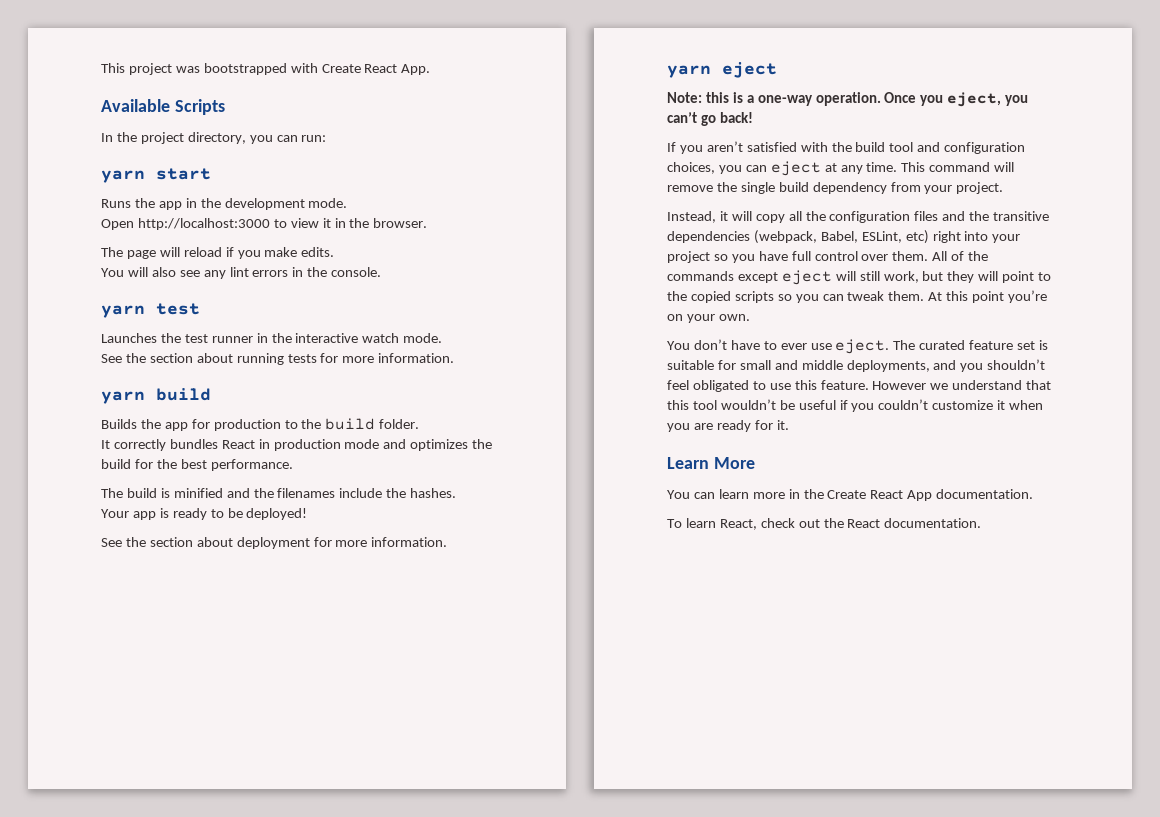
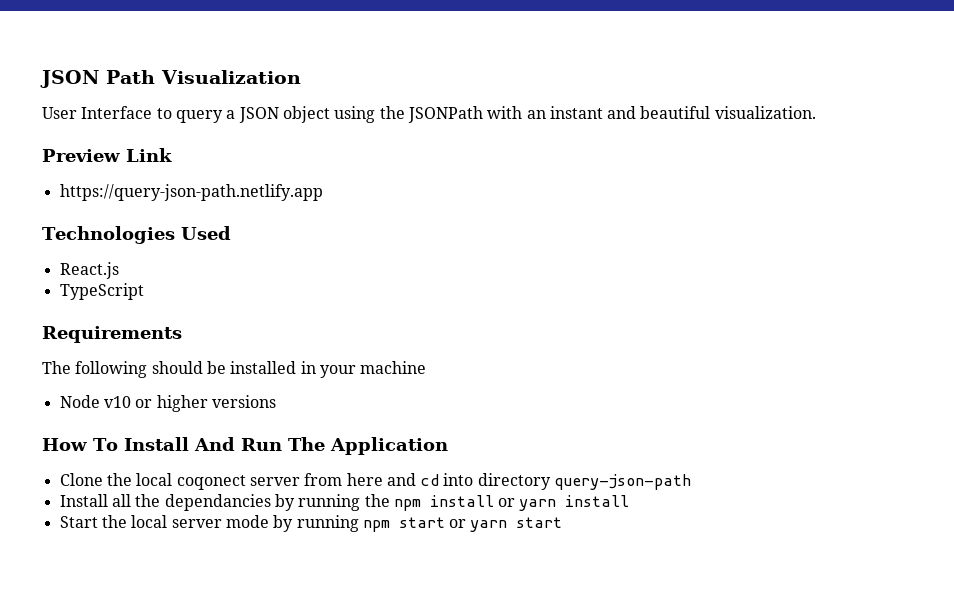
[101,63,431,75] [101,99,225,115] [101,132,327,144] [101,168,211,183] [101,198,348,210] [101,218,428,230] [101,247,335,259] [101,267,382,279] [101,303,200,318] [101,333,443,343] [101,353,455,365] [101,388,211,404] [101,418,420,431] [101,439,493,451] [101,459,293,471] [101,488,457,498] [101,508,308,520] [101,537,448,549] [667,62,777,78] [667,92,1029,107] [667,112,753,126] [667,141,1026,154] [667,161,1015,176] [667,182,1004,194] [667,211,1050,223] [667,230,1021,244] [667,251,989,263] [667,270,1052,285] [667,290,1048,303] [667,314,750,323] [667,339,1049,354] [667,359,1046,372] [667,380,1052,392] [667,399,1044,412] [667,420,789,432] [667,457,755,469] [667,489,1034,501] [667,518,982,530] This project was bootstrapped with Create React App. // Available Scripts // In the project directory, you can run: // yarn start // Runs the app in the development mode. // Open http://localhost:3000 to view it in the browser. // The page will reload if you make edits. // You will also see any lint errors in the console. // yarn test // Launches the test runner in the interactive watch mode. // See the section about running tests for more information. // yarn build // Builds the app for production to the build folder. // It correctly bundles React in production mode and optimizes the build for the best performance. // The build is minified and the filenames include the hashes. // Your app is ready to be deployed! // See the section about deployment for more information. // yarn eject // Note: this is a one-way operation. Once you eject, you can’t go back! // If you aren’t satisfied with the build tool and configuration choices, you can eject at any time. This command will remove the single build dependency from your project. // Instead, it will copy all the configuration files and the transitive dependencies (webpack, Babel, ESLint, etc) right into your project so you have full control over them. All of the commands except eject will still work, but they will point to the copied scripts so you can tweak them. At this point you’re on your own. // You don’t have to ever use eject. The curated feature set is suitable for small and middle deployments, and you shouldn’t feel obligated to use this feature. However we understand that this tool wouldn’t be useful if you couldn’t customize it when you are ready for it. // Learn More // You can learn more in the Create React App documentation. // To learn React, check out the React documentation. -> [40,70,301,88] [42,106,816,123] [42,148,172,162] [59,184,323,201] [42,226,231,244] [59,262,119,279] [59,283,144,300] [42,326,182,343] [42,361,427,378] [59,395,276,412] [42,437,448,455] [59,473,692,490] [59,494,630,511] [59,515,563,532] JSON Path Visualization // User Interface to query a JSON object using the JSONPath with an instant and beautiful visualization. // Preview Link // https://query-json-path.netlify.app // Technologies Used // React.js // TypeScript // Requirements // The following should be installed in your machine // Node v10 or higher versions // How To Install And Run The Application // Clone the local coqonect server from here and cd into directory query-json-path // Install all the dependancies by running the npm install or yarn install // Start the local server mode by running npm start or yarn start

